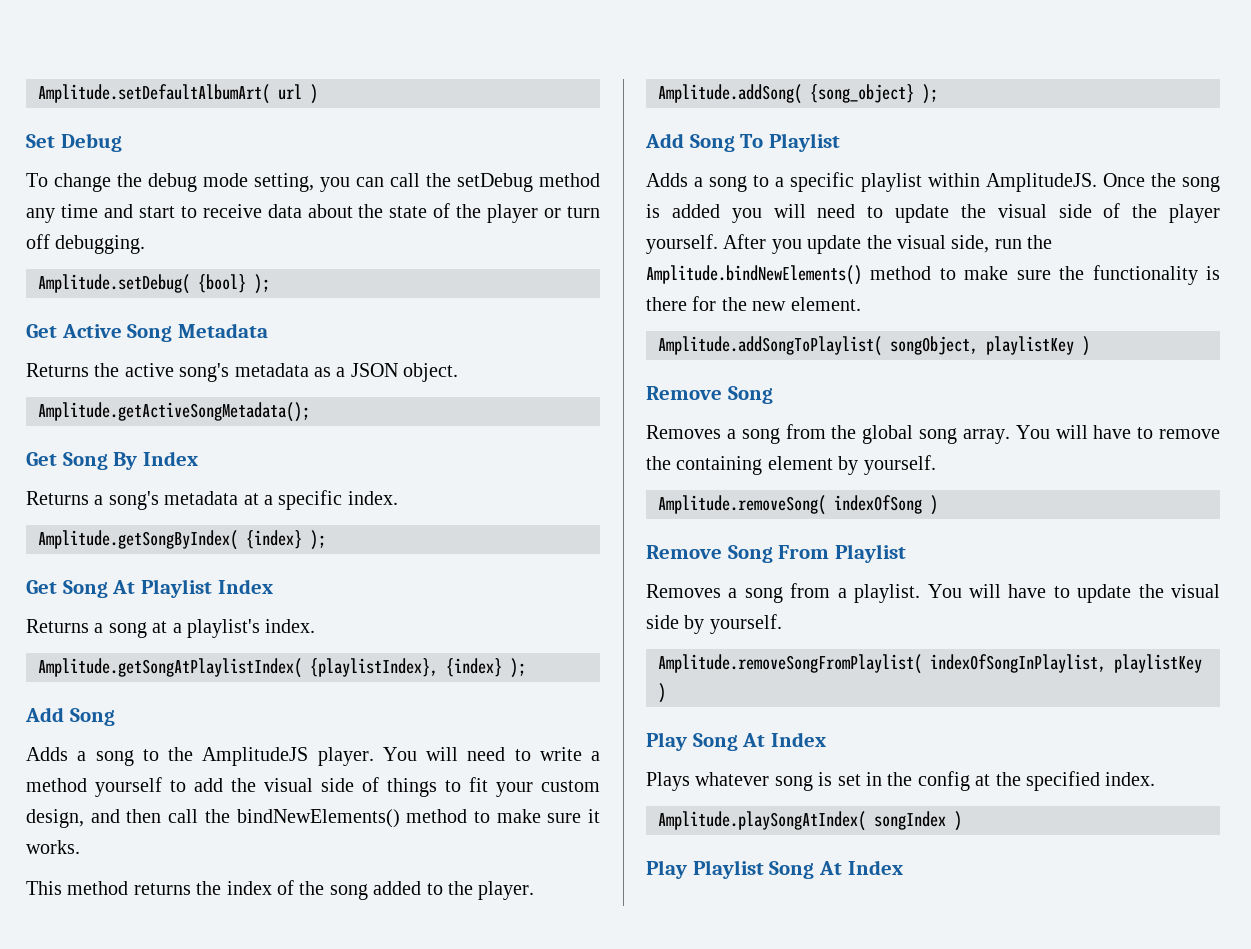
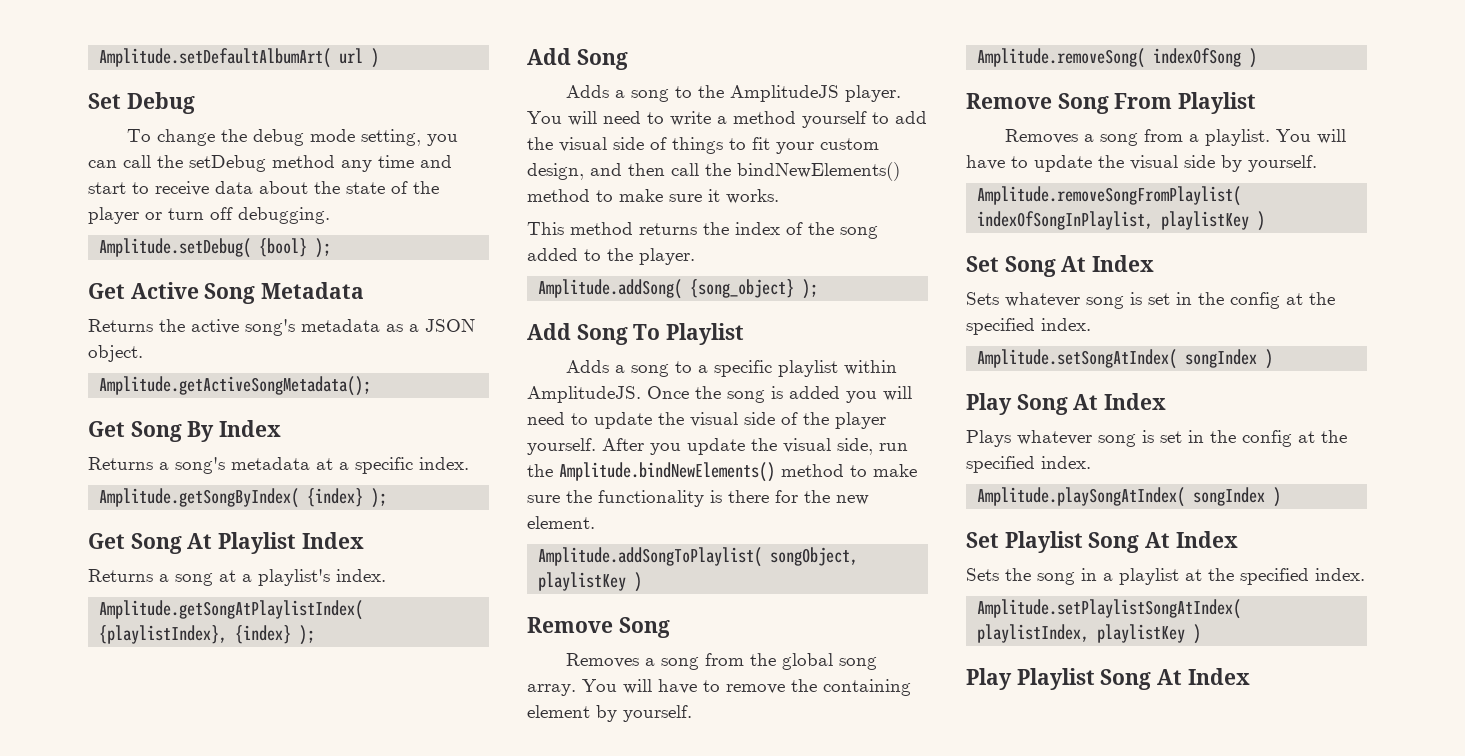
(666, 693) none -> [966,255,1155,277] [966,292,1335,309] [966,318,1091,335] [977,349,1274,369] // Set Song At Index // Sets whatever song is set in the config at the specified index. // Amplitude.setSongAtIndex( songIndex )
(962, 821) none -> [966,531,1238,553] [966,568,1365,585] [977,599,1242,619] [977,624,1202,644] // Set Playlist Song At Index // Sets the song in a playlist at the specified index. // Amplitude.setPlaylistSongAtIndex( playlistIndex, playlistKey )

